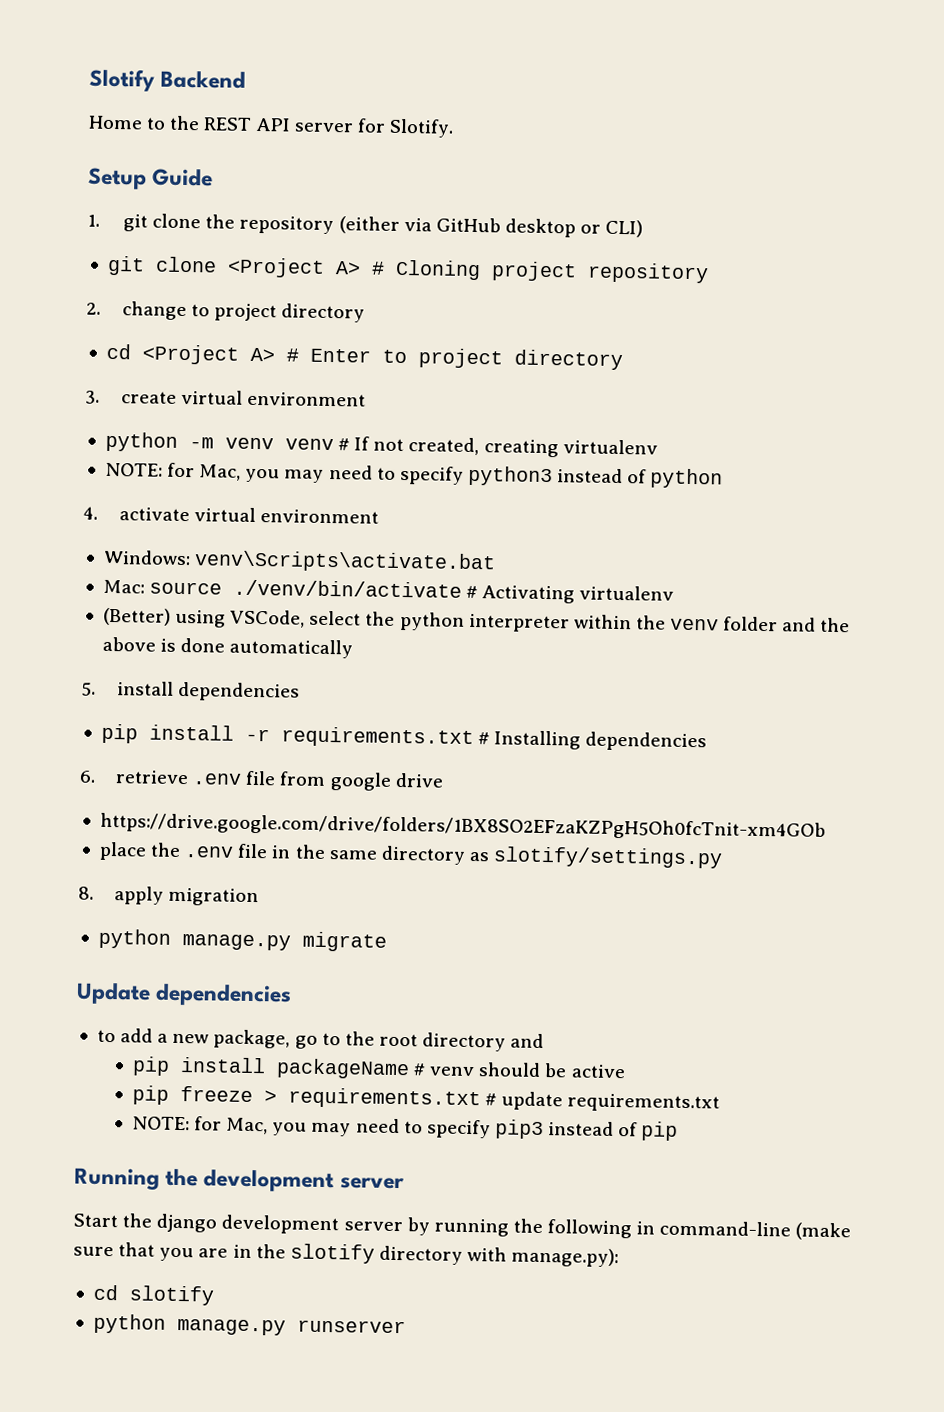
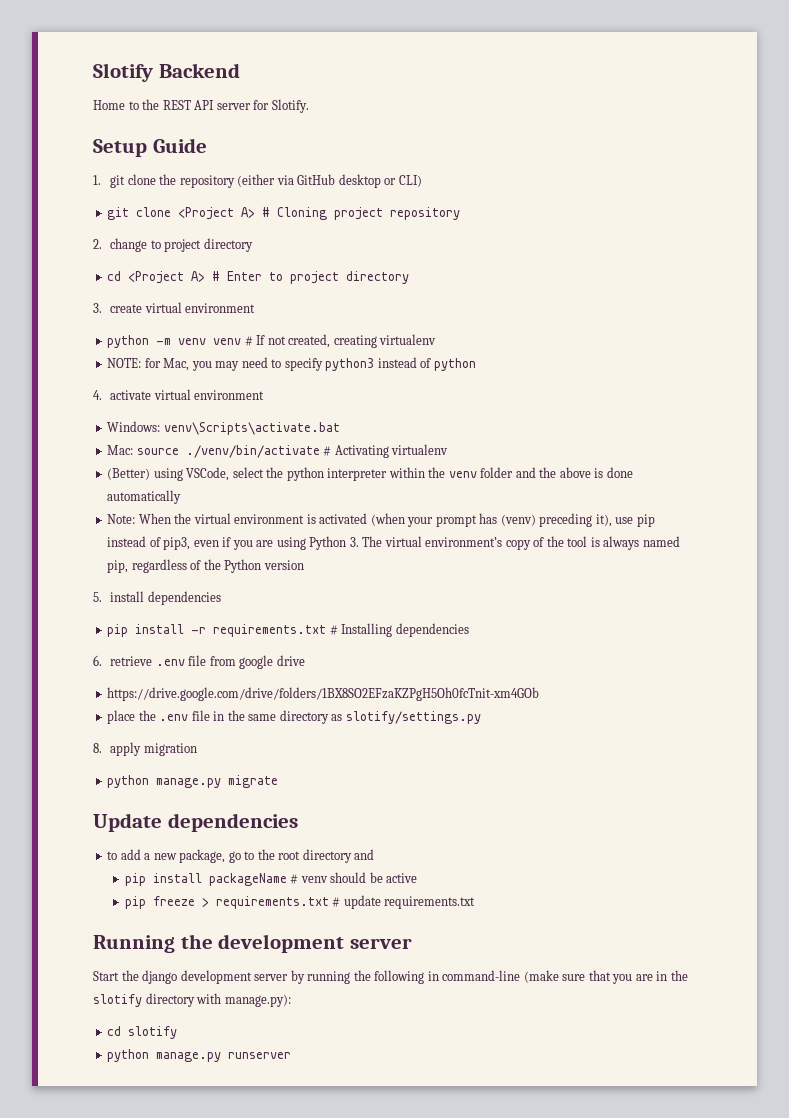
(354, 648) none -> [107,513,655,527] [107,536,680,550] [107,559,304,573] // Note: When the virtual environment is activated (when your prompt has (venv) preceding it), use pip instead of pip3, even if you are using Python 3. The virtual environment’s copy of the tool is always named pip, regardless of the Python version
[131,1116,679,1141] // NOTE: for Mac, you may need to specify pip3 instead of pip -> (476, 902) none

